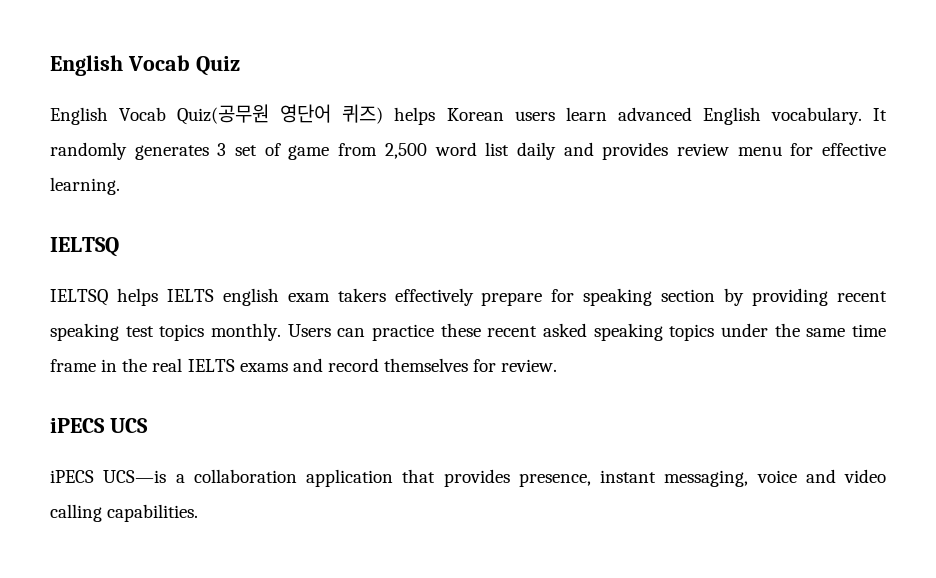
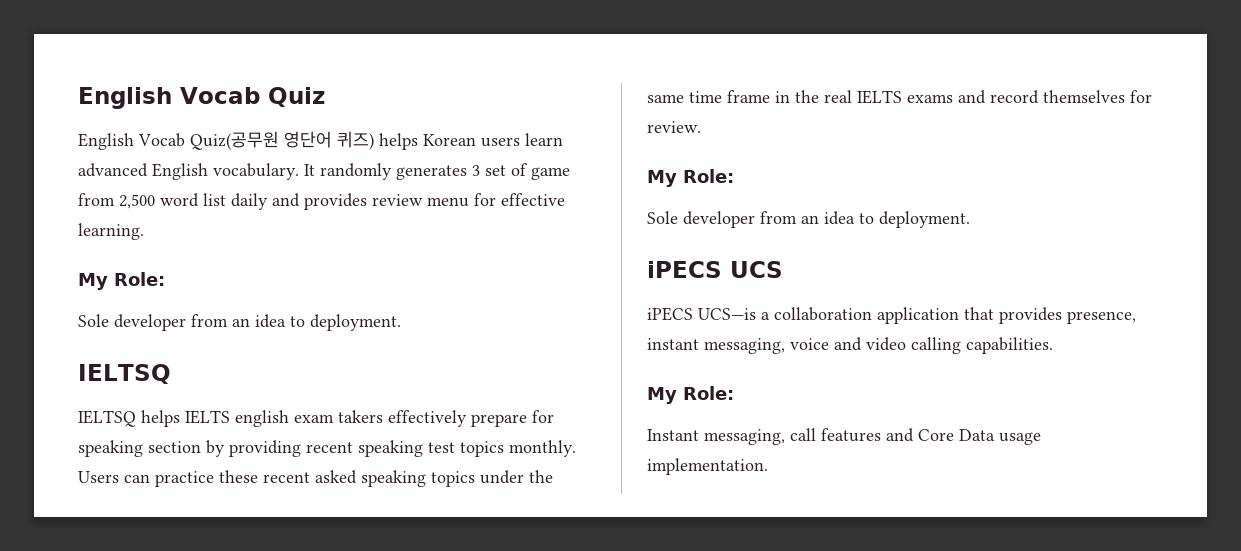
(120, 186) none -> [78,272,165,290] [78,314,401,331] // My Role: // Sole developer from an idea to deployment.
(558, 365) none -> [647,169,734,187] [647,211,970,228] // My Role: // Sole developer from an idea to deployment.
(199, 513) none -> [647,386,734,404] [647,428,1041,445] [647,458,768,475] // My Role: // Instant messaging, call features and Core Data usage implementation.

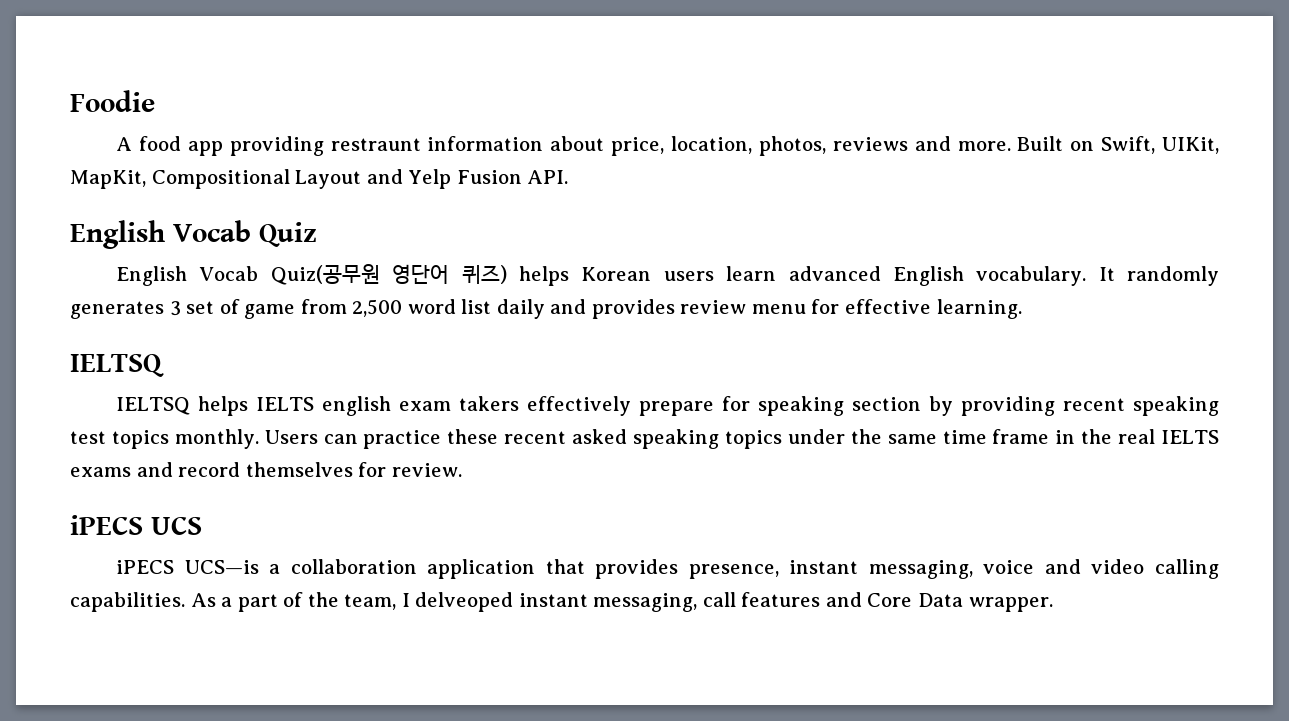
(78, 98) none -> [70,90,155,112] [116,136,1219,156] [70,169,569,189] Foodie // A food app providing restraunt information about price, location, photos, reviews and more. Built on Swift, UIKit, MapKit, Compositional Layout and Yelp Fusion API. //
[78,272,165,290] [78,314,401,331] // My Role: // Sole developer from an idea to deployment. -> (1022, 309) none
[647,169,734,187] [647,211,970,228] // My Role: // Sole developer from an idea to deployment. -> (462, 470) none
[647,386,734,404] [647,429,699,441] // My Role: // Instant -> [190,592,588,612] As a part of the team, I delveoped instant
[999,432,1041,445] [647,458,768,475] usage implementation. -> [968,597,1053,612] wrapper.

